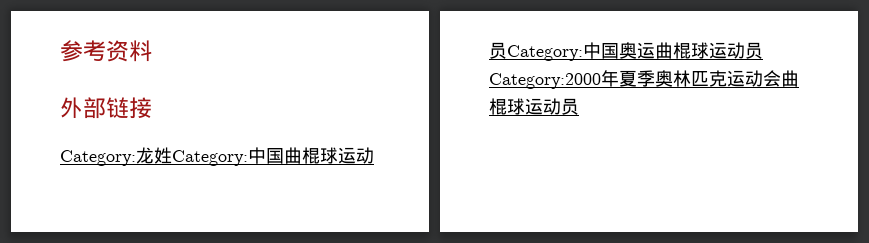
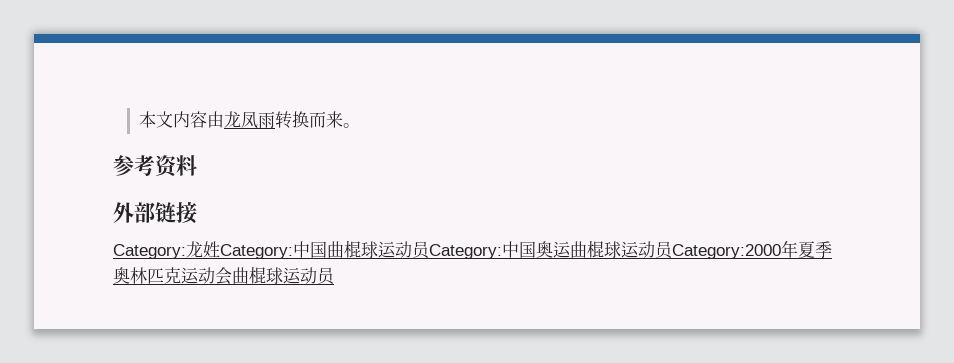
(60, 51) none -> [139,111,361,129] 本文内容由龙凤雨转换而来。 //

